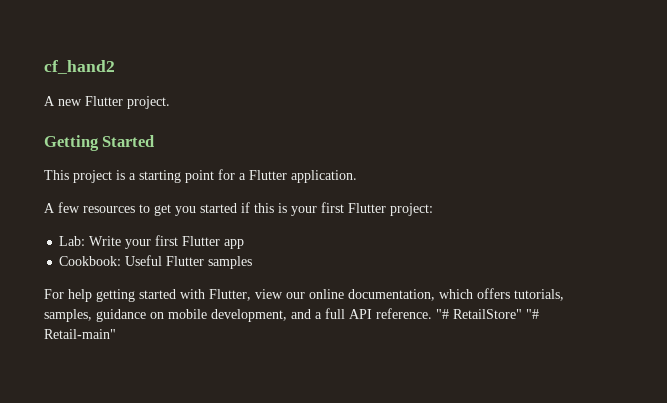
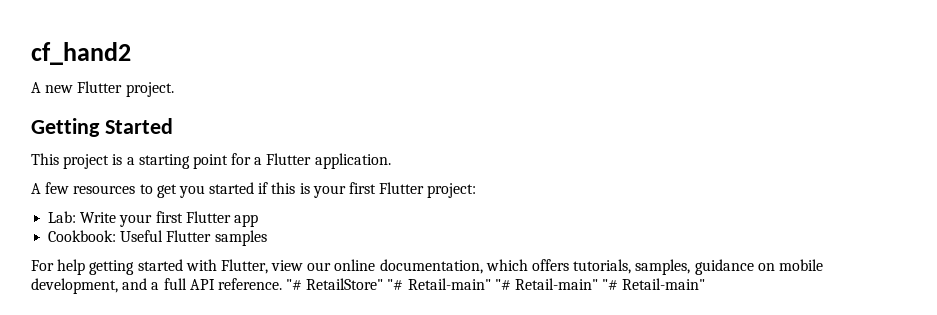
(116, 334) none -> [494,278,706,290] "# Retail-main" "# Retail-main"

